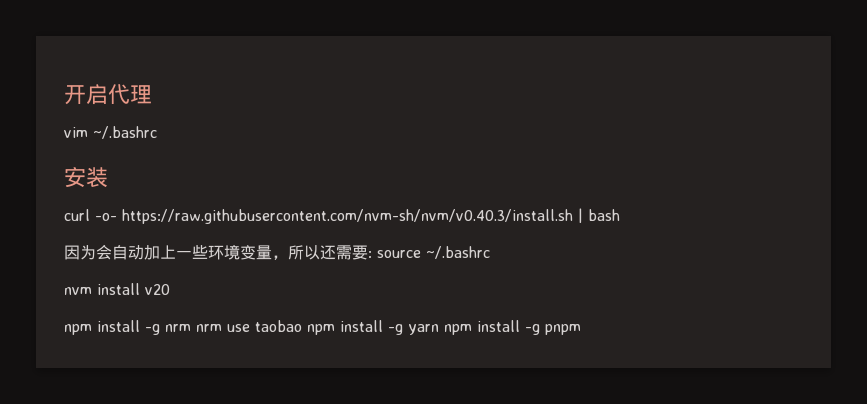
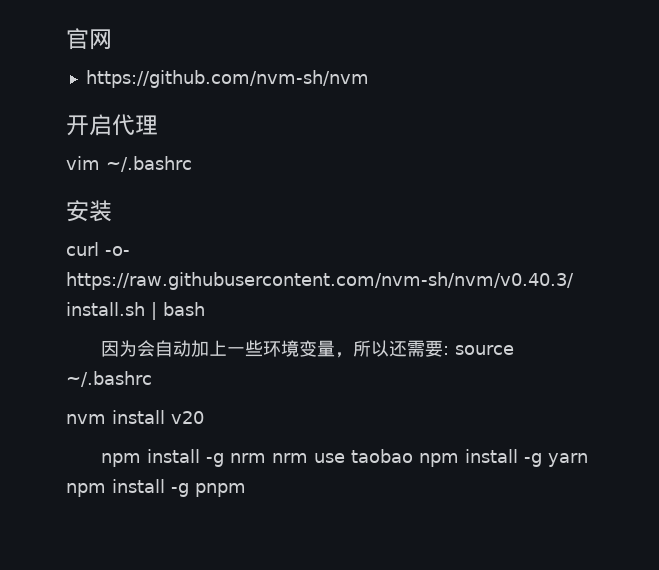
(64, 95) none -> [66,28,112,50] [85,70,369,88] 官网 // https://github.com/nvm-sh/nvm //

